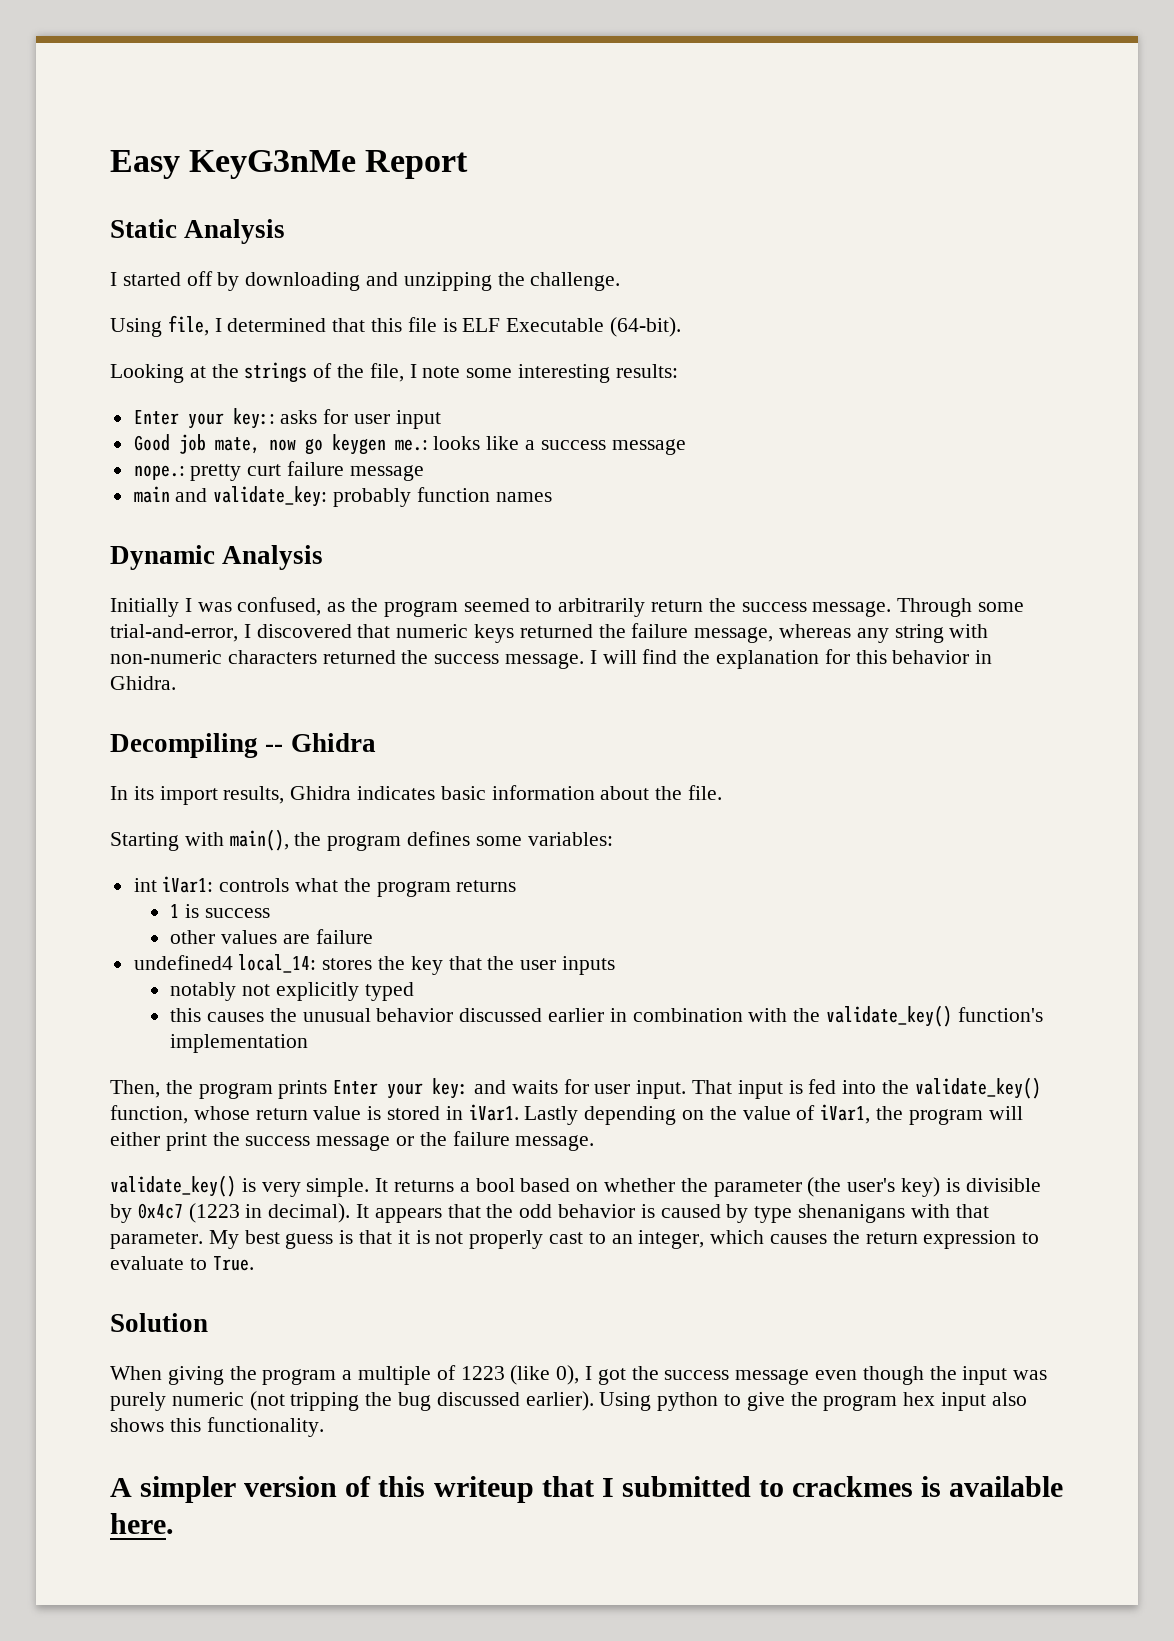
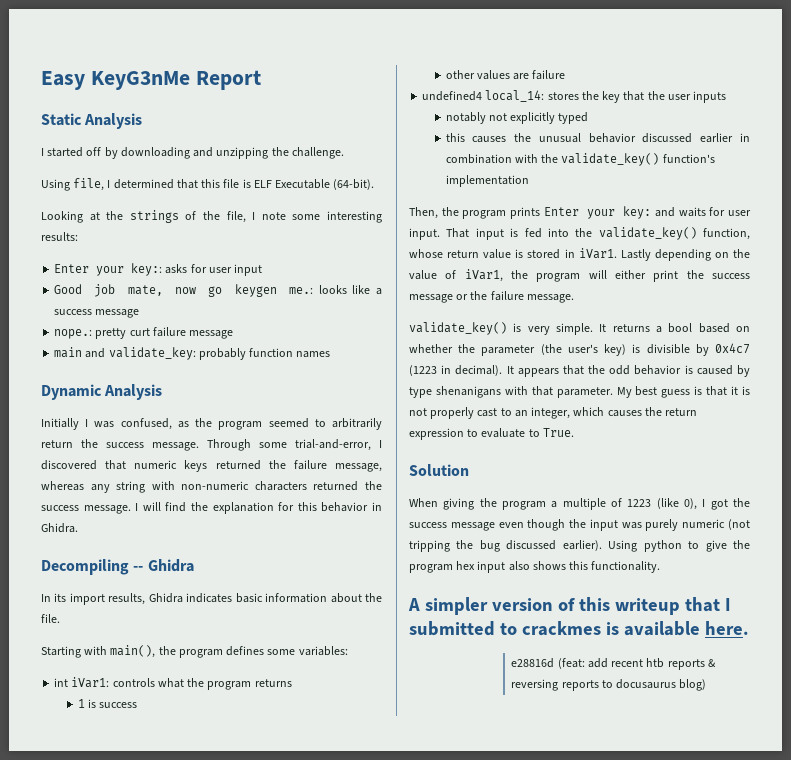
(174, 1523) none -> [511,658,716,670] [511,679,707,691] // e28816d (feat: add recent htb reports & reversing reports to docusaurus blog)

